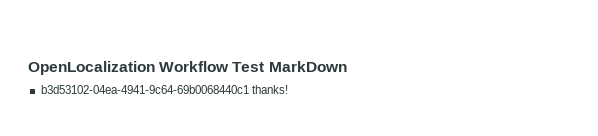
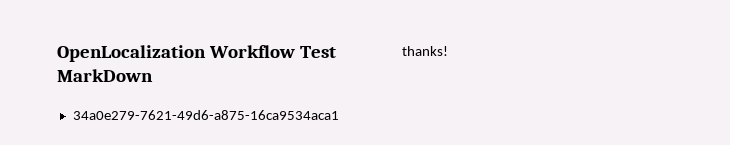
[40,85,249,94] b3d53102-04ea-4941-9c64-69b0068440c1 -> [72,110,339,120] 34a0e279-7621-49d6-a875-16ca9534aca1

